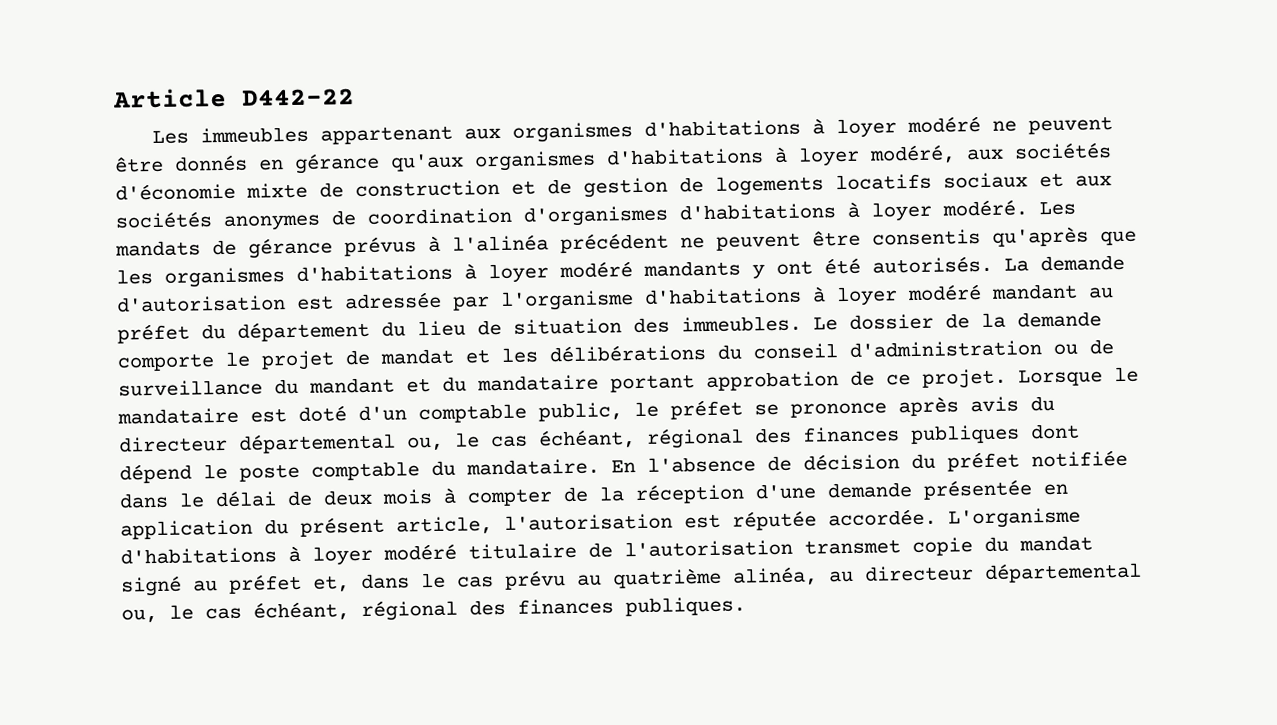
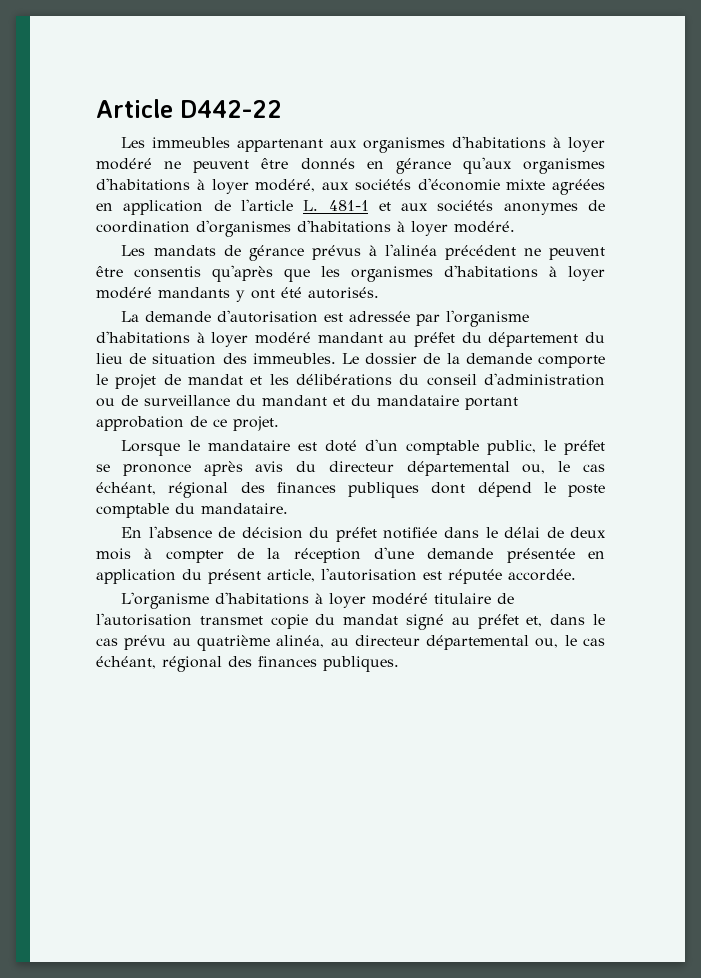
[319,172,1028,198] de construction et de gestion de logements locatifs sociaux -> [552,179,605,195] [96,199,369,215] agréées en application de l'article L. 481-1
(1028, 208) none -> (515, 227) //
(993, 264) none -> (379, 293) //
(1007, 378) none -> (279, 423) //
(600, 467) none -> (288, 508) //
(937, 517) none -> (576, 575) //

